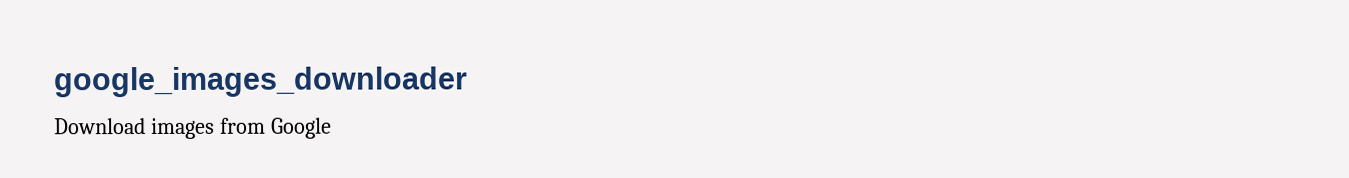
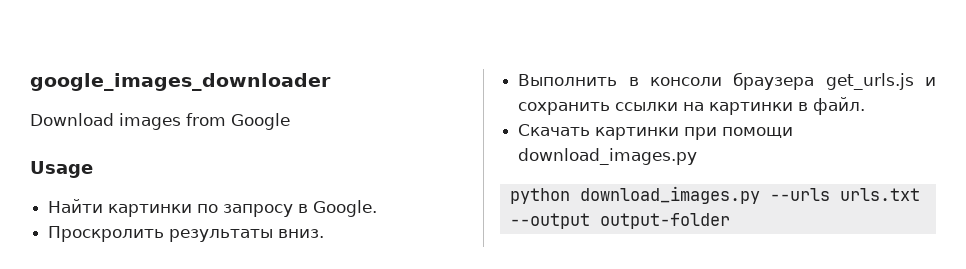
(332, 128) none -> [30,161,93,178] [48,199,378,217] [48,226,325,242] [518,72,936,90] [518,97,866,115] [518,124,794,140] [518,148,698,165] [509,186,920,204] [509,213,730,229] // Usage // Найти картинки по запросу в Google. // Проскролить результаты вниз. // Выполнить в консоли браузера get_urls.js и сохранить ссылки на картинки в файл. // Скачать картинки при помощи download_images.py // python download_images.py --urls urls.txt --output output-folder

